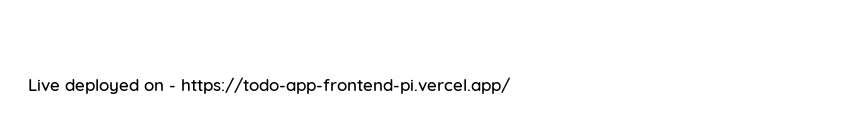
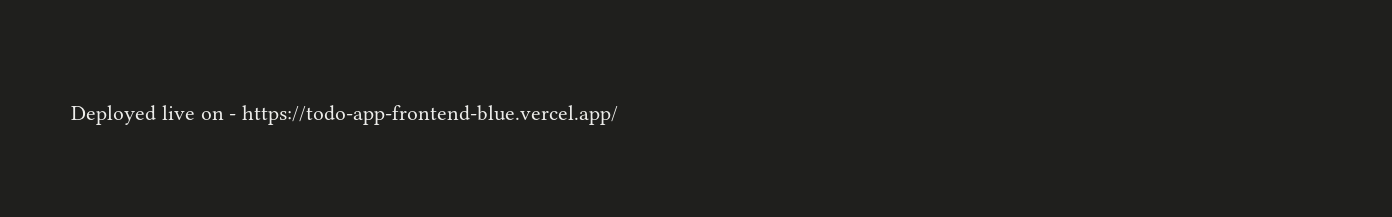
[28,79,139,94] Live deployed -> [71,105,195,125] Deployed live
[181,77,510,94] https://todo-app-frontend-pi.vercel.app/ -> [242,105,619,125] https://todo-app-frontend-blue.vercel.app/

